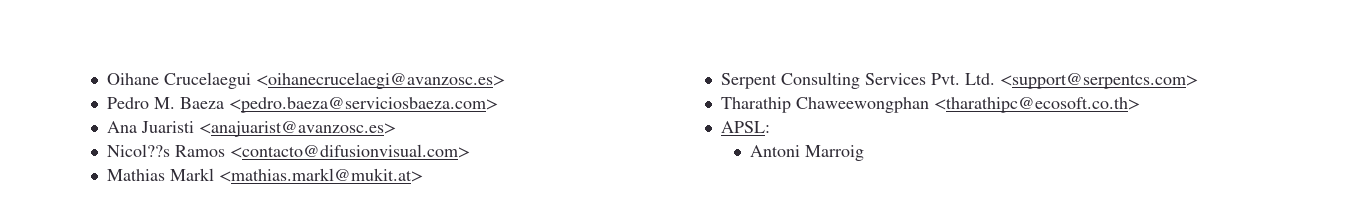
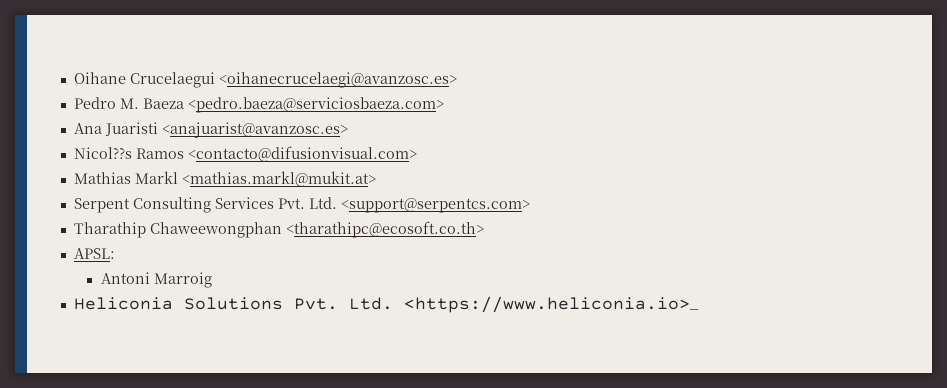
(865, 153) none -> [73,296,699,313] // Heliconia Solutions Pvt. Ltd. <https://www.heliconia.io>_

